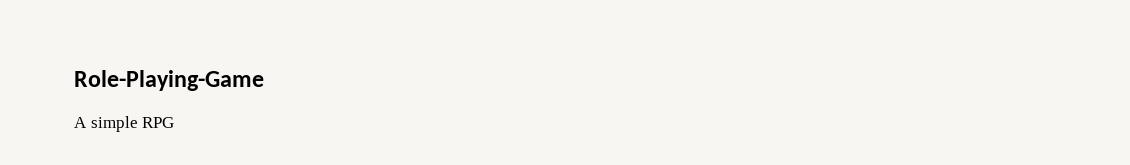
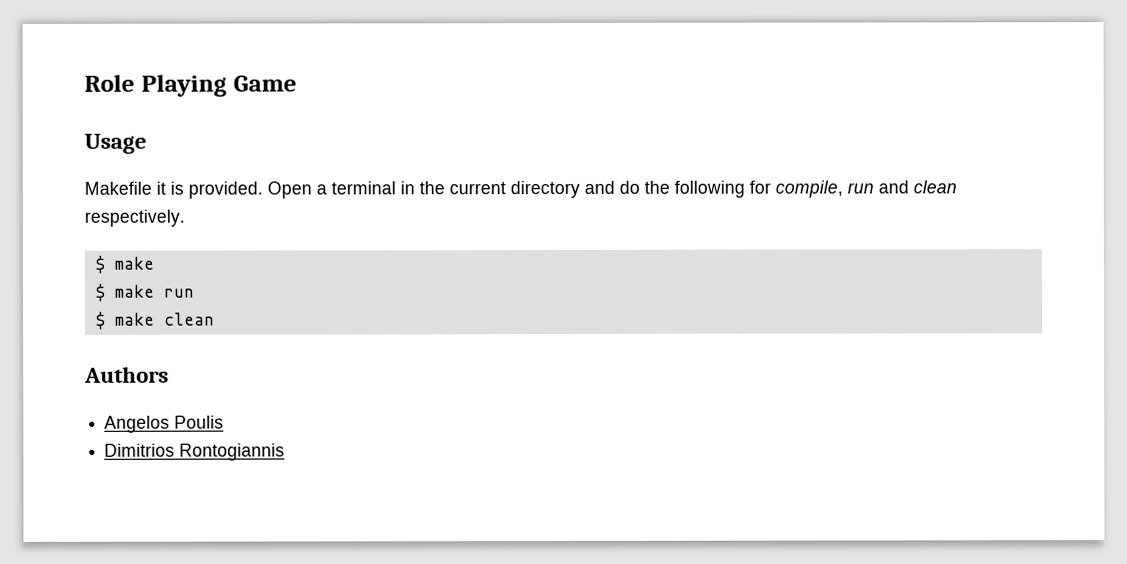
[74,70,264,91] [74,116,175,132] Role-Playing-Game // A simple RPG -> [84,74,297,97] [84,133,147,154] [84,180,957,199] [84,209,185,227] [94,255,154,274] [95,283,195,302] [95,311,215,330] [84,366,169,383] [104,415,225,433] [104,443,286,461] Role Playing Game // Usage // Makefile it is provided. Open a terminal in the current directory and do the following for compile, run and clean respectively. // $ make // $ make run // $ make clean // Authors // Angelos Poulis // Dimitrios Rontogiannis

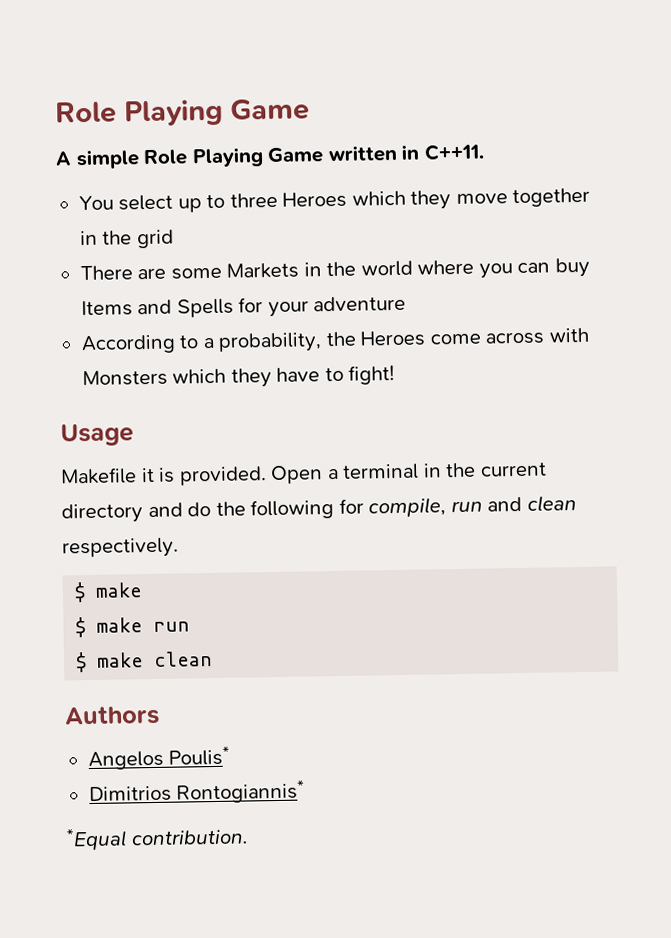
[84,74,297,97] Role Playing Game -> [55,98,310,127] [55,143,484,170] [78,187,591,213] [79,229,174,249] [79,257,590,281] [80,295,407,318] [80,327,589,355] [81,365,396,388] Role Playing Game // A simple Role Playing Game written in C++11. // You select up to three Heroes which they move together in the grid // There are some Markets in the world where you can buy Items and Spells for your adventure // According to a probability, the Heroes come across with Monsters which they have to fight!
[174,415,225,429] Poulis -> [168,745,231,766] Poulis*
[179,443,286,461] Rontogiannis -> [176,779,306,804] [66,827,249,851] Rontogiannis* // *Equal contribution.

